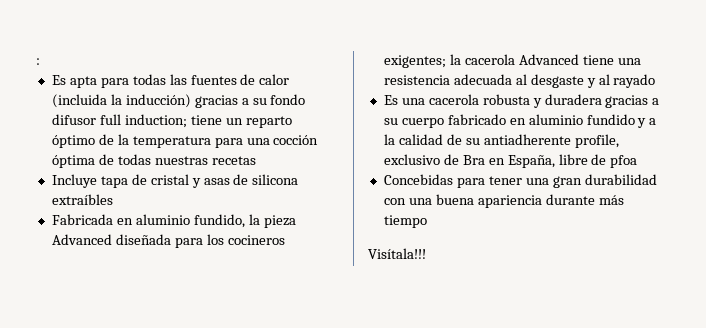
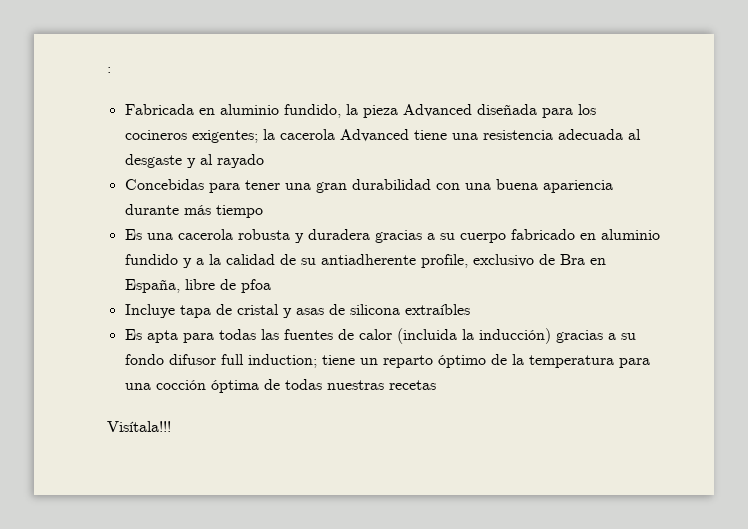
(40, 61) none -> [124,104,596,118] [124,129,641,143] [124,154,264,168] [124,179,613,193] [124,204,263,218] [124,229,660,243] [124,254,606,268] [124,279,271,293] [124,304,470,318] // Fabricada en aluminio fundido, la pieza Advanced diseñada para los cocineros exigentes; la cacerola Advanced tiene una resistencia adecuada al desgaste y al rayado // Concebidas para tener una gran durabilidad con una buena apariencia durante más tiempo // Es una cacerola robusta y duradera gracias a su cuerpo fabricado en aluminio fundido y a la calidad de su antiadherente profile, exclusivo de Bra en España, libre de pfoa // Incluye tapa de cristal y asas de silicona extraíbles
[51,174,299,188] [51,194,113,205] [51,214,296,228] [51,234,285,248] [383,54,641,68] [383,74,656,88] [383,94,660,108] [383,114,657,128] [383,134,619,148] [383,154,638,168] [383,174,657,188] [383,194,624,208] [383,215,427,228] // Incluye tapa de cristal y asas de silicona extraíbles // Fabricada en aluminio fundido, la pieza Advanced diseñada para los cocineros exigentes; la cacerola Advanced tiene una resistencia adecuada al desgaste y al rayado // Es una cacerola robusta y duradera gracias a su cuerpo fabricado en aluminio fundido y a la calidad de su antiadherente profile, exclusivo de Bra en España, libre de pfoa // Concebidas para tener una gran durabilidad con una buena apariencia durante más tiempo -> (436, 385) none

